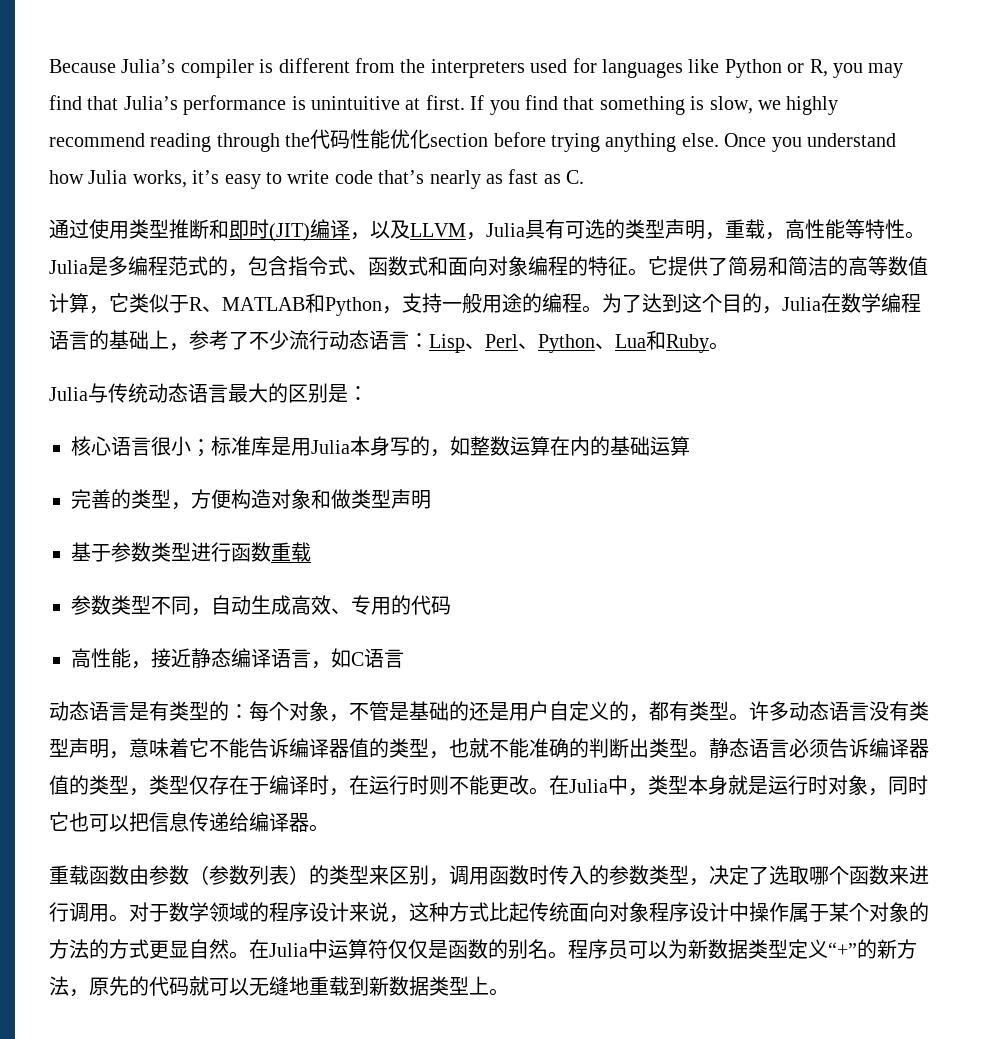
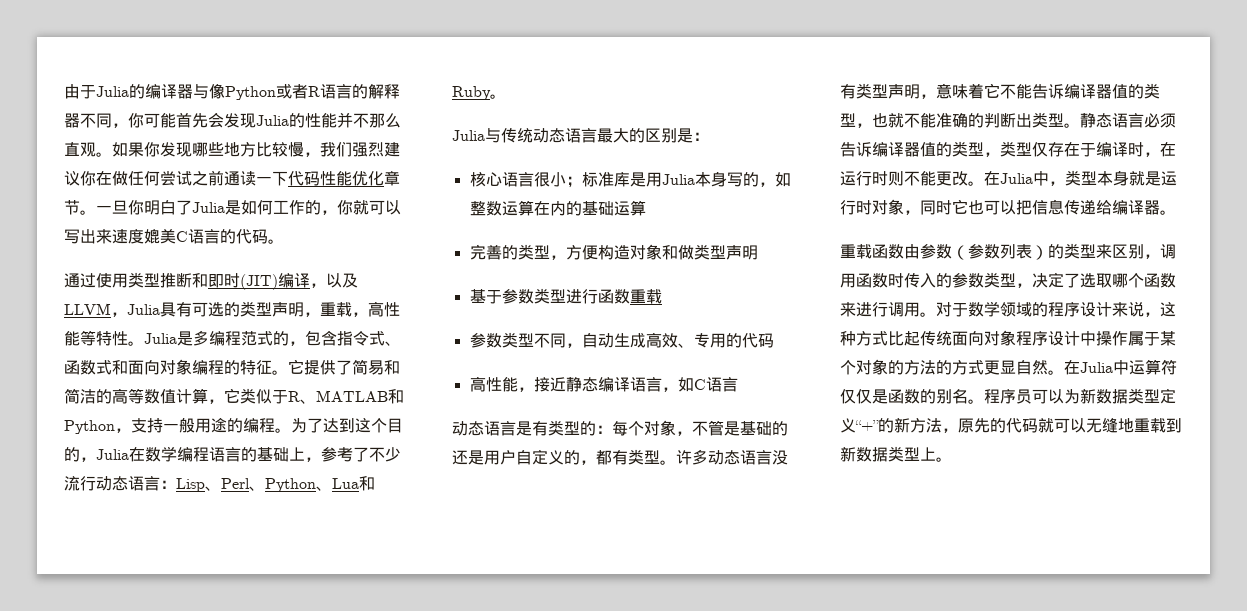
[49,58,904,78] [49,95,839,115] [49,129,896,152] [49,169,585,189] Because Julia’s compiler is different from the interpreters used for languages like Python or R, you may find that Julia’s performance is unintuitive at first. If you find that something is slow, we highly recommend reading through the代码性能优化section before trying anything else. Once you understand how Julia works, it’s easy to write code that’s nearly as fast as C. -> [64,84,400,100] [64,112,401,128] [64,142,400,157] [64,170,400,186] [64,200,401,215] [64,229,284,244] 由于Julia的编译器与像Python或者R语言的解释器不同，你可能首先会发现Julia的性能并不那么直观。如果你发现哪些地方比较慢，我们强烈建议你在做任何尝试之前通读一下代码性能优化章节。一旦你明白了Julia是如何工作的，你就可以写出来速度媲美C语言的代码。

